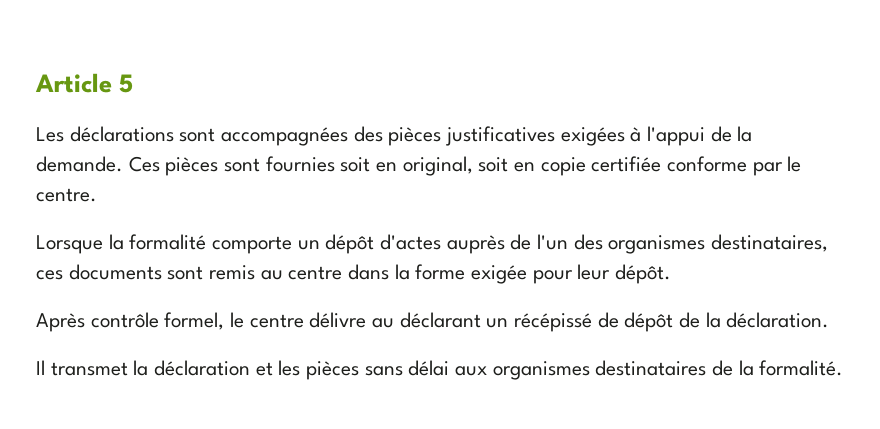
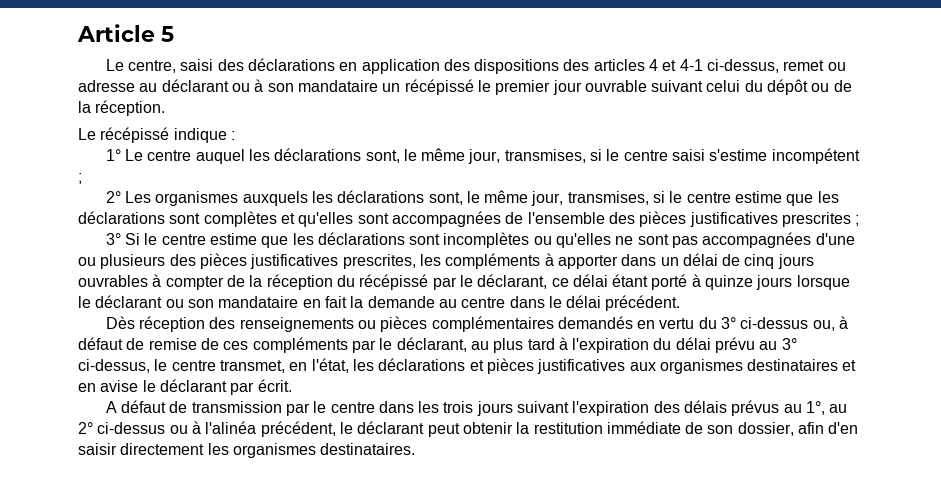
[36,126,753,146] [36,156,802,176] [36,188,97,202] [36,234,829,254] [36,264,672,284] [36,312,830,332] [36,360,844,380] Les déclarations sont accompagnées des pièces justificatives exigées à l'appui de la demande. Ces pièces sont fournies soit en original, soit en copie certifiée conforme par le centre. // Lorsque la formalité comporte un dépôt d'actes auprès de l'un des organismes destinataires, ces documents sont remis au centre dans la forme exigée pour leur dépôt. // Après contrôle formel, le centre délivre au déclarant un récépissé de dépôt de la déclaration. // Il transmet la déclaration et les pièces sans délai aux organismes destinataires de la formalité. -> [105,58,846,74] [78,79,852,95] [78,100,166,116] [78,127,235,143] [105,148,860,164] [78,173,82,184] [105,190,839,206] [78,211,860,227] [105,232,855,248] [78,253,814,269] [78,274,850,290] [78,295,681,311] [105,316,849,332] [78,337,797,353] [78,358,857,374] [78,379,292,395] [105,400,848,416] [78,421,859,437] [78,443,416,458] Le centre, saisi des déclarations en application des dispositions des articles 4 et 4-1 ci-dessus, remet ou adresse au déclarant ou à son mandataire un récépissé le premier jour ouvrable suivant celui du dépôt ou de la réception. // Le récépissé indique : // 1° Le centre auquel les déclarations sont, le même jour, transmises, si le centre saisi s'estime incompétent ; // 2° Les organismes auxquels les déclarations sont, le même jour, transmises, si le centre estime que les déclarations sont complètes et qu'elles sont accompagnées de l'ensemble des pièces justificatives prescrites ; // 3° Si le centre estime que les déclarations sont incomplètes ou qu'elles ne sont pas accompagnées d'une ou plusieurs des pièces justificatives prescrites, les compléments à apporter dans un délai de cinq jours ouvrables à compter de la réception du récépissé par le déclarant, ce délai étant porté à quinze jours lorsque le déclarant ou son mandataire en fait la demande au centre dans le délai précédent. // Dès réception des renseignements ou pièces complémentaires demandés en vertu du 3° ci-dessus ou, à défaut de remise de ces compléments par le déclarant, au plus tard à l'expiration du délai prévu au 3° ci-dessus, le centre transmet, en l'état, les déclarations et pièces justificatives aux organismes destinataires et en avise le déclarant par écrit. // A défaut de transmission par le centre dans les trois jours suivant l'expiration des délais prévus au 1°, au 2° ci-dessus ou à l'alinéa précédent, le déclarant peut obtenir la restitution immédiate de son dossier, afin d'en saisir directement les organismes destinataires.

